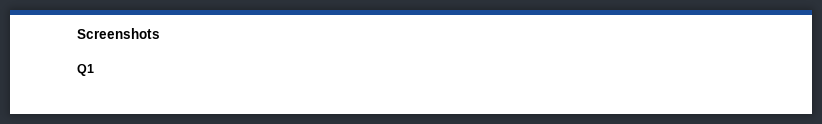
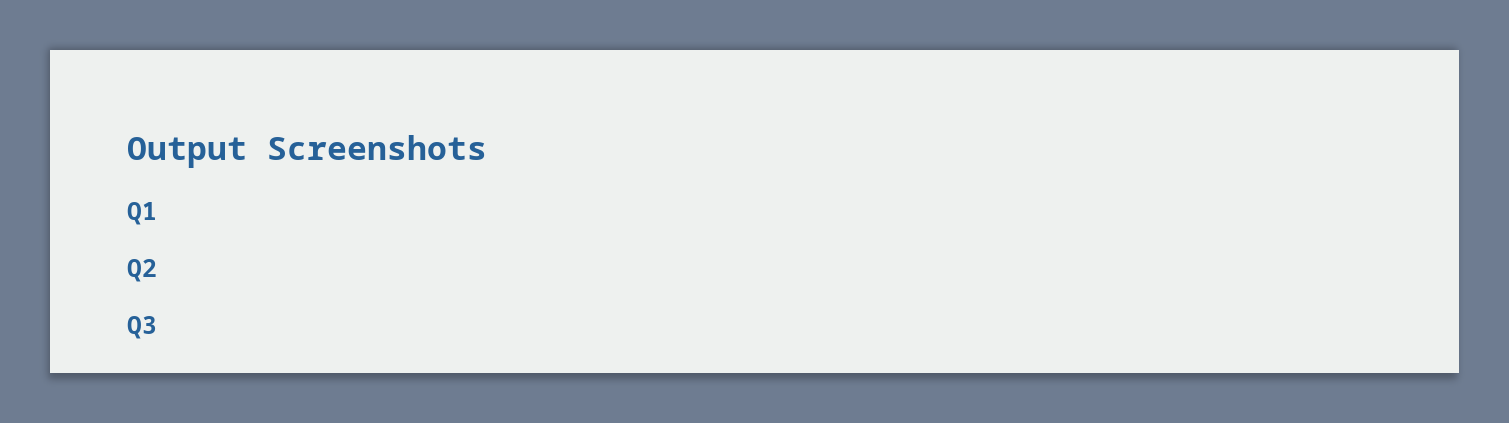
(77, 33) none -> [127,137,247,168] Output
(94, 70) none -> [127,259,157,282] [127,316,157,339] // Q2 // Q3

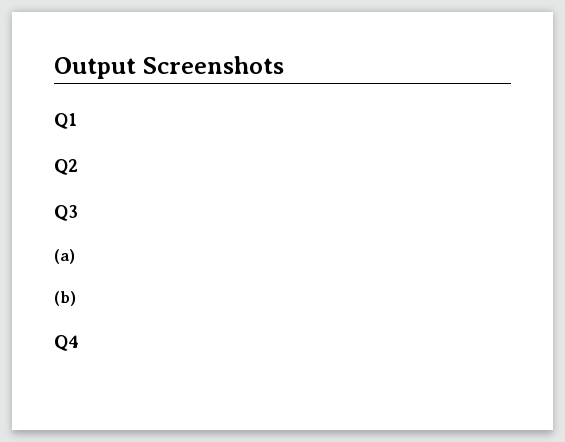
(157, 327) none -> [54,249,75,264] [54,291,76,306] [54,335,79,351] // (a) // (b) // Q4

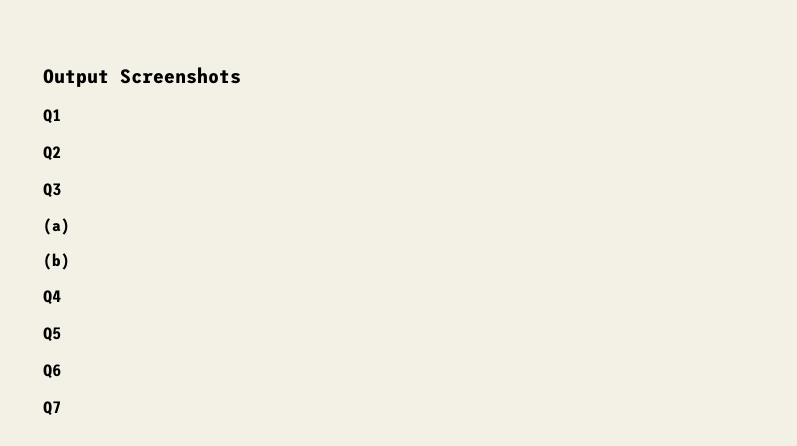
(79, 343) none -> [43,327,61,342] [43,364,61,379] [43,401,61,416] // Q5 // Q6 // Q7

